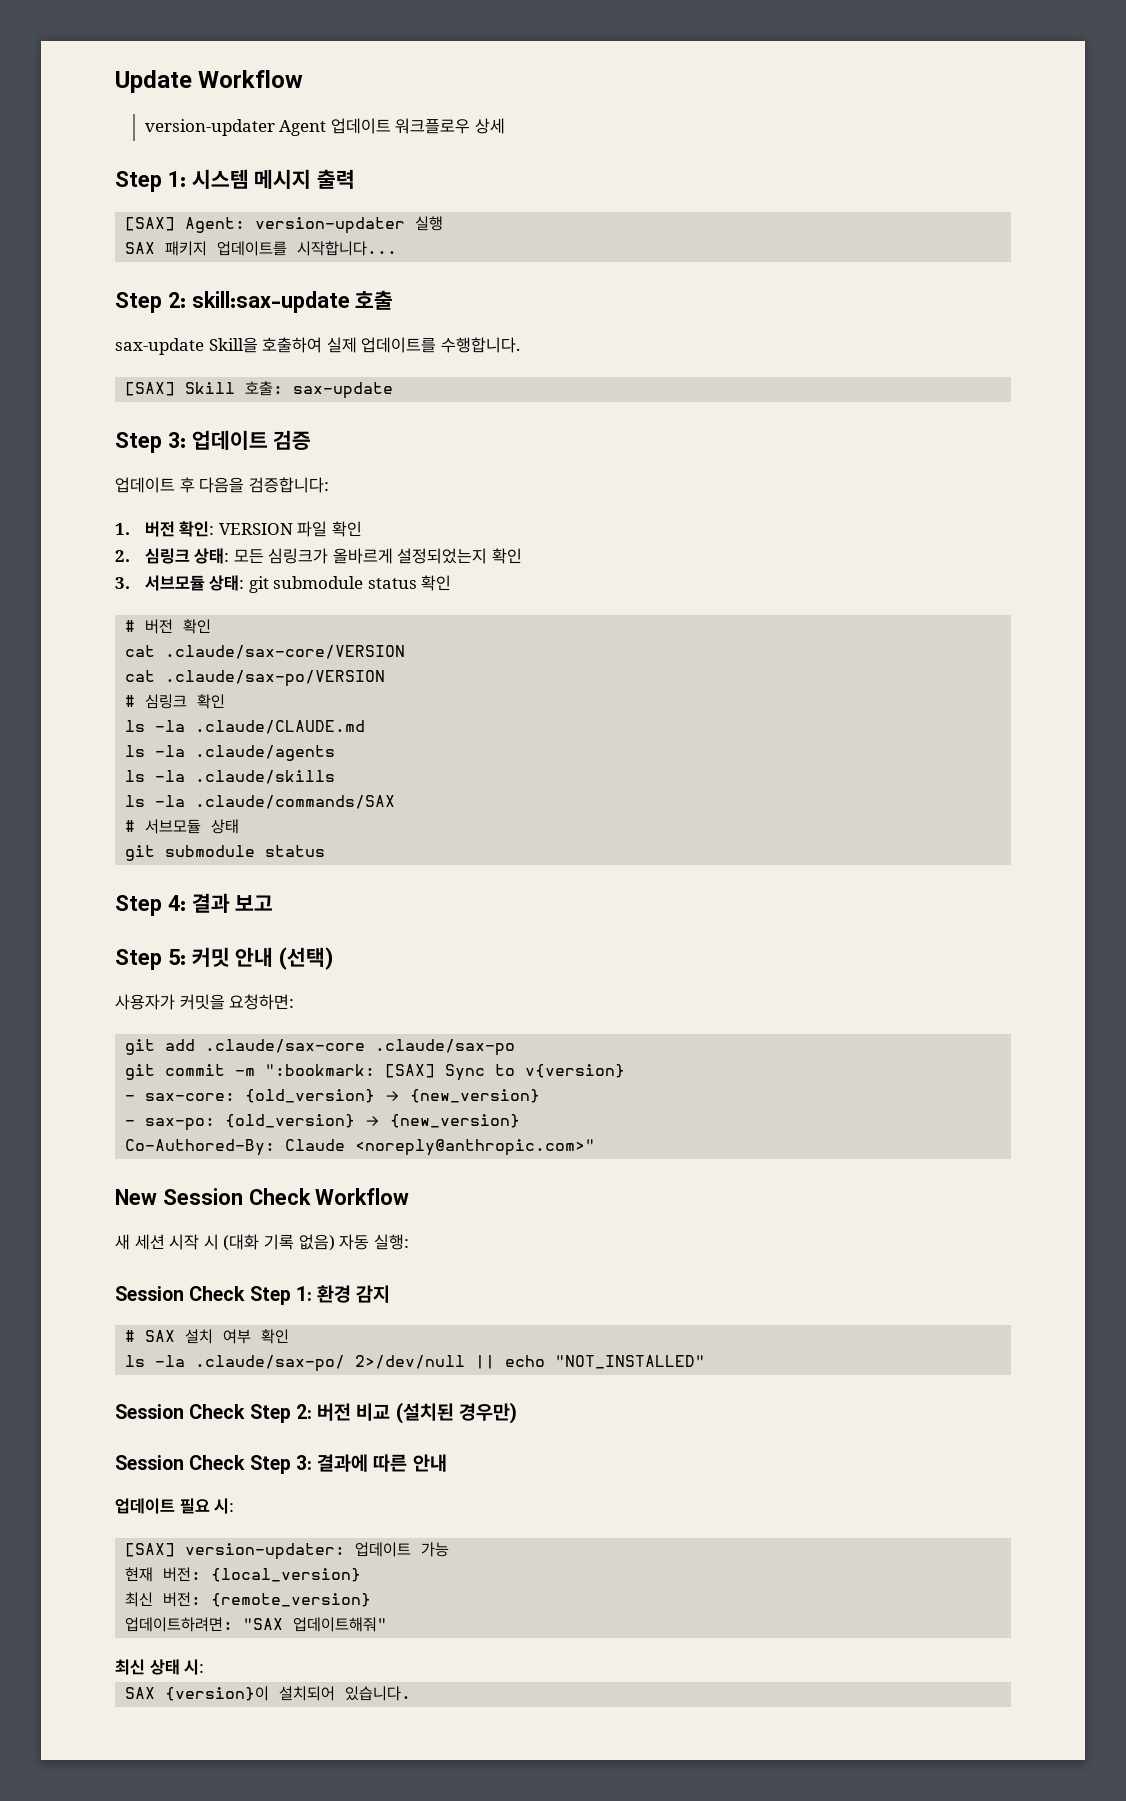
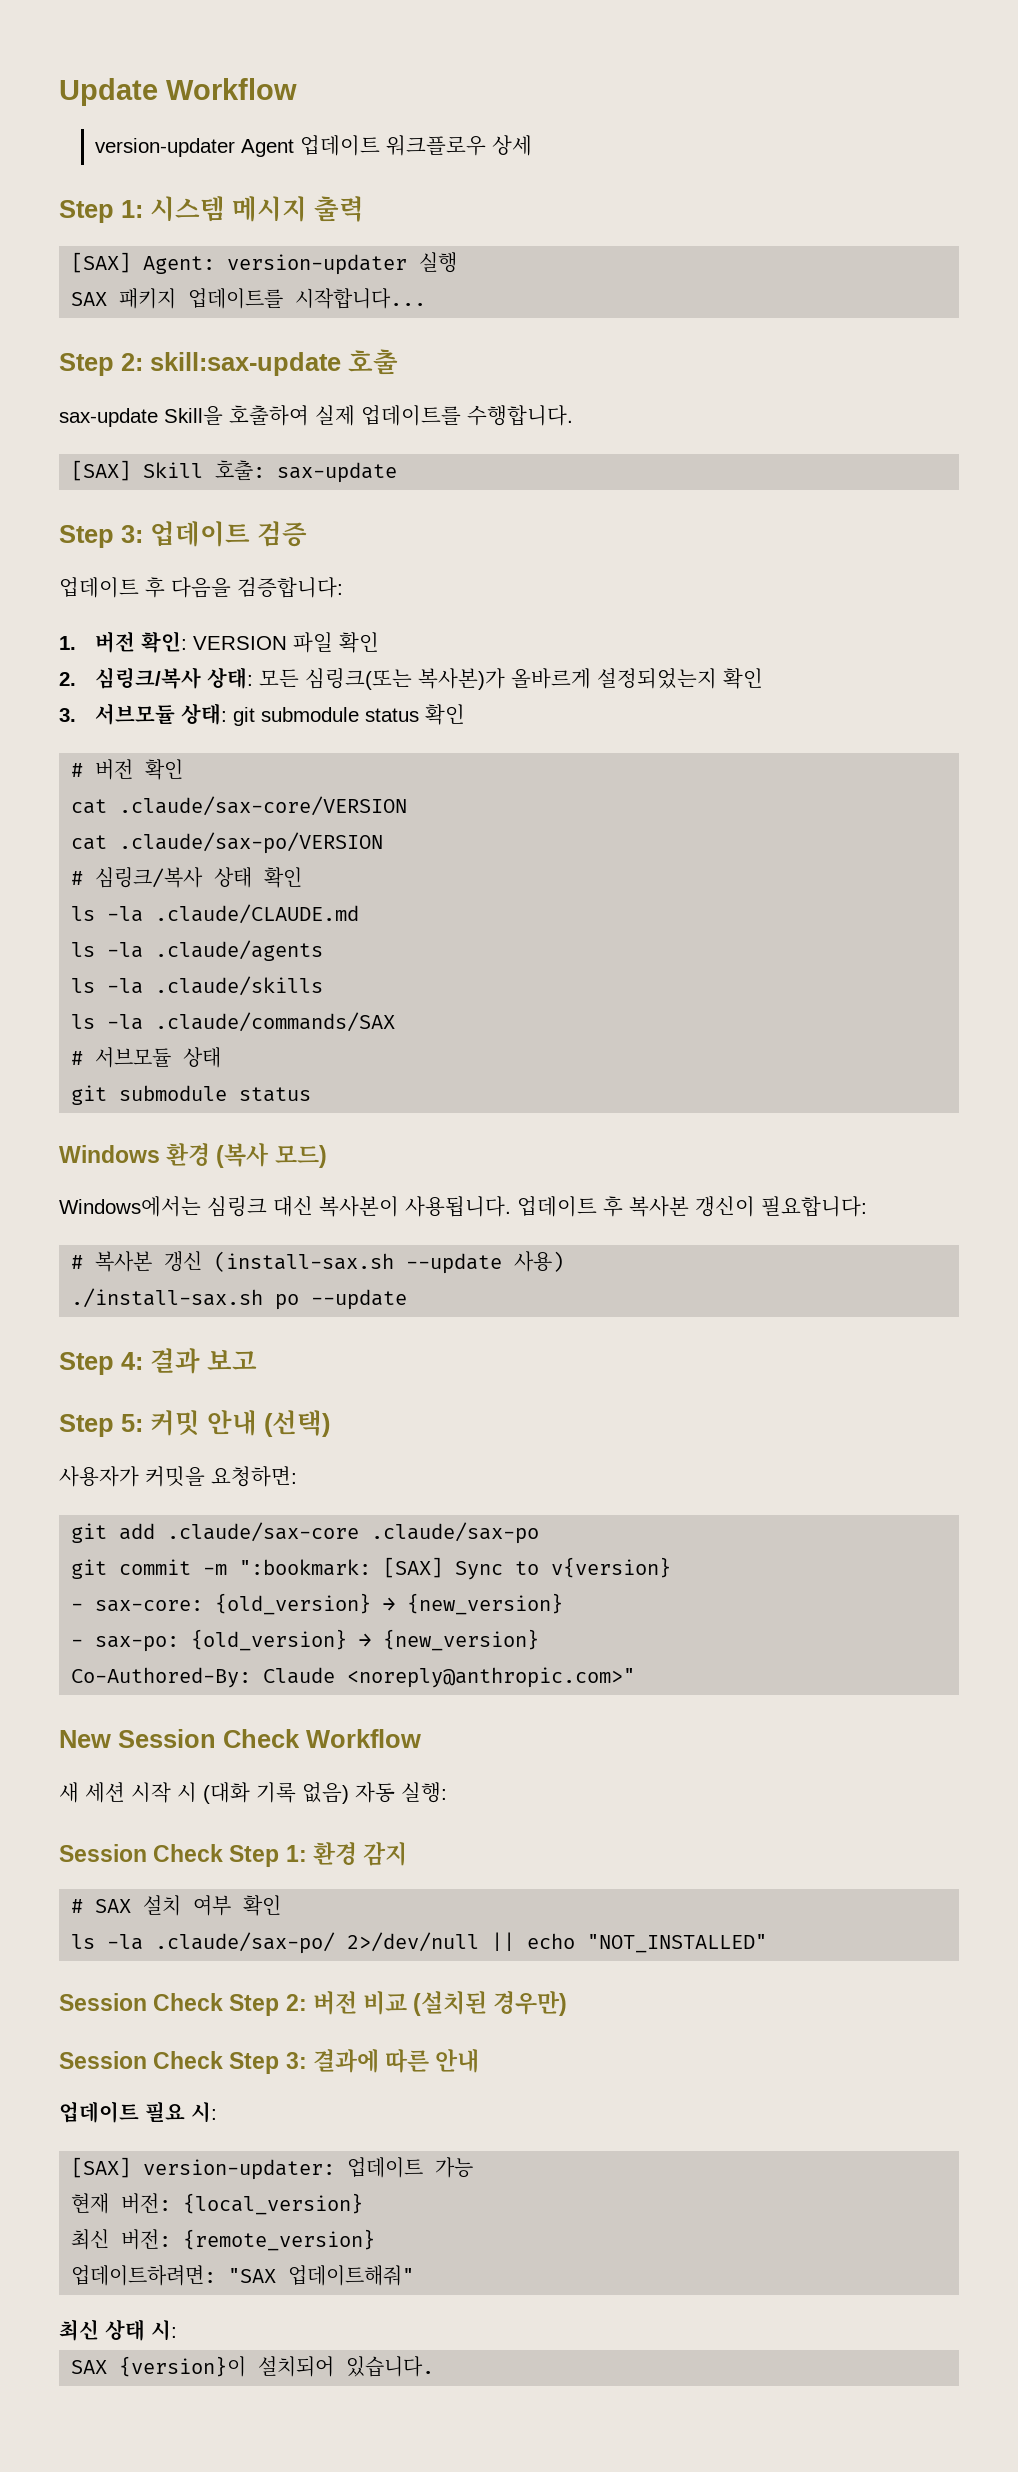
[144,548,190,564] 심링크 -> [95,667,202,689] 심링크/복사
[268,548,329,564] 심링크가 -> [305,668,506,690] 심링크(또는 복사본)가
[145,694,188,709] 심링크 -> [95,867,253,888] 심링크/복사 상태
(326, 851) none -> [59,1143,327,1168] [59,1196,867,1217] [71,1251,565,1274] [71,1288,408,1310] // Windows 환경 (복사 모드) // Windows에서는 심링크 대신 복사본이 사용됩니다. 업데이트 후 복사본 갱신이 필요합니다: // # 복사본 갱신 (install-sax.sh --update 사용) // ./install-sax.sh po --update

